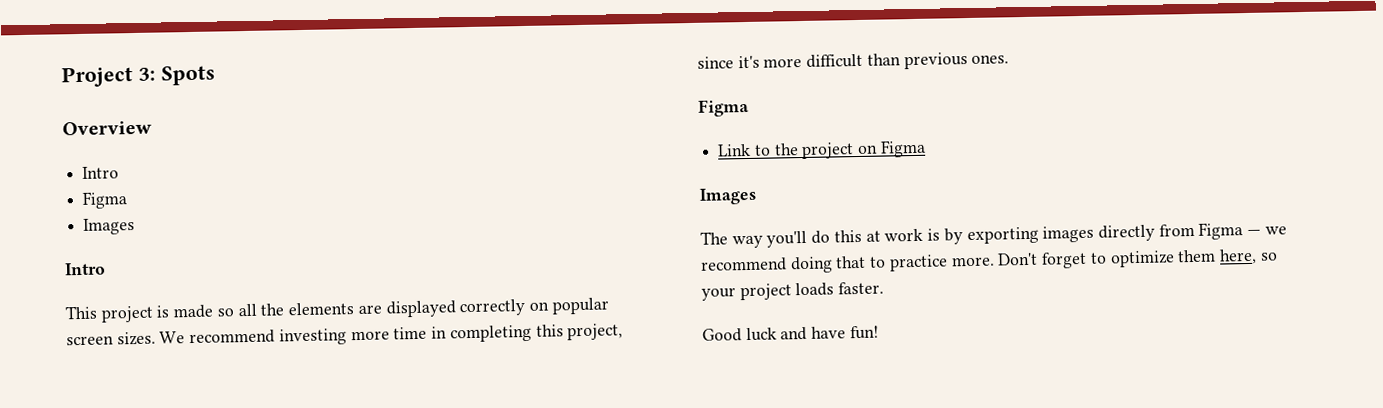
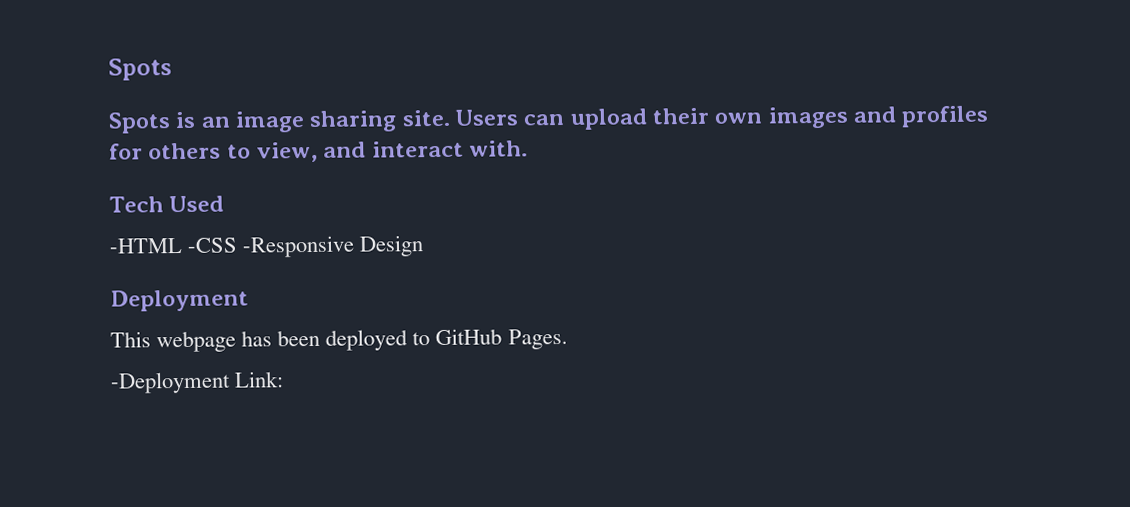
[61,66,156,88] Project 3: -> (108, 69) none
[62,120,152,136] [82,166,120,179] [82,191,128,209] [83,218,136,235] [64,262,106,276] [65,297,609,323] [66,323,624,346] [697,52,1010,70] [698,98,749,117] [717,139,926,160] [699,187,757,205] [700,222,1287,249] [700,248,1278,274] [701,281,885,301] [702,325,879,342] Overview // Intro // Figma // Images // Intro // This project is made so all the elements are displayed correctly on popular screen sizes. We recommend investing more time in completing this project, since it's more difficult than previous ones. // Figma // Link to the project on Figma // Images // The way you'll do this at work is by exporting images directly from Figma — we recommend doing that to practice more. Don't forget to optimize them here, so your project loads faster. // Good luck and have fun! -> [108,105,990,134] [109,140,529,163] [109,195,225,213] [109,235,425,258] [110,289,249,312] [110,328,568,353] [110,371,285,394] Spots is an image sharing site. Users can upload their own images and profiles for others to view, and interact with. // Tech Used // -HTML -CSS -Responsive Design // Deployment // This webpage has been deployed to GitHub Pages. // -Deployment Link:

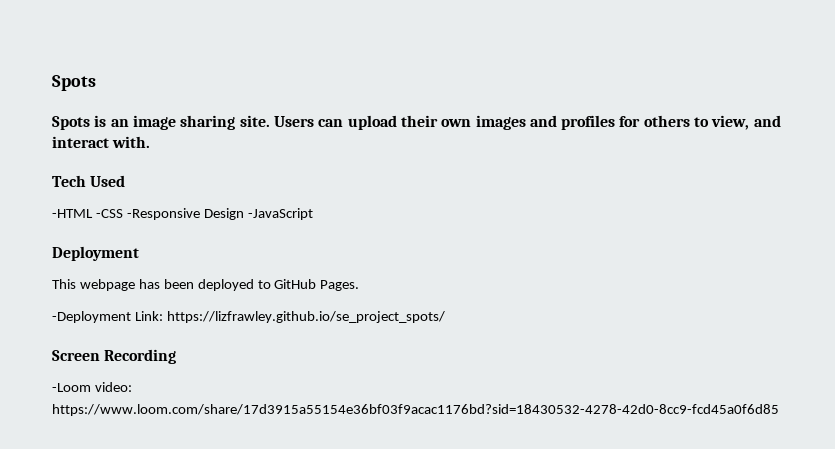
(425, 246) none -> [247,208,313,220] -JavaScript
(285, 379) none -> [166,311,445,323] [52,349,177,364] [52,382,132,392] [52,404,779,416] https://lizfrawley.github.io/se_project_spots/ // Screen Recording // -Loom video: https://www.loom.com/share/17d3915a55154e36bf03f9acac1176bd?sid=18430532-4278-42d0-8cc9-fcd45a0f6d85

